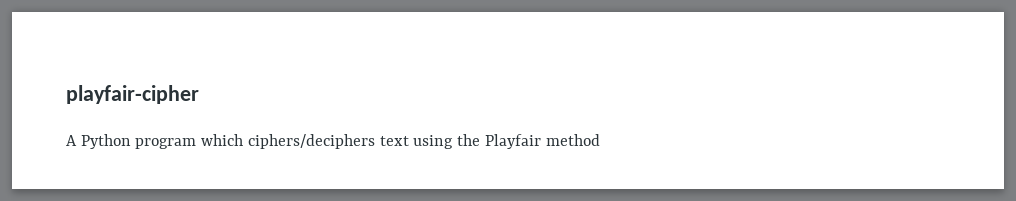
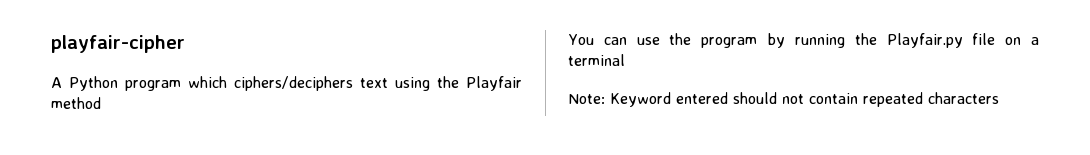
(600, 140) none -> [568,33,1039,48] [568,54,625,66] [568,92,999,107] // You can use the program by running the Playfair.py file on a terminal // Note: Keyword entered should not contain repeated characters

